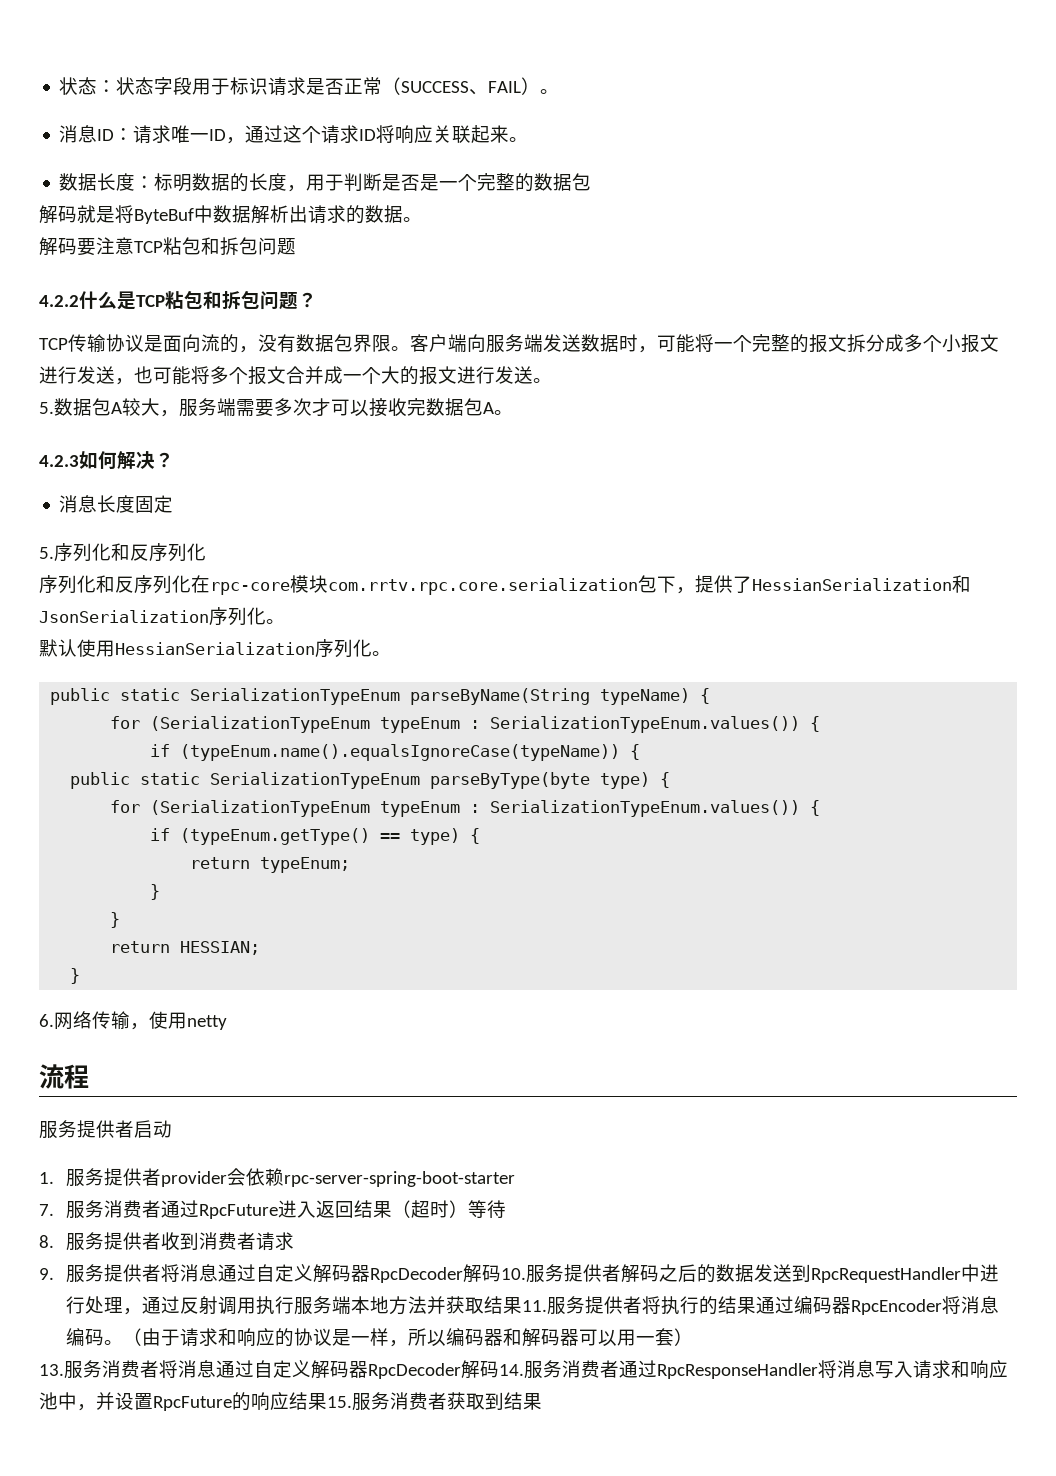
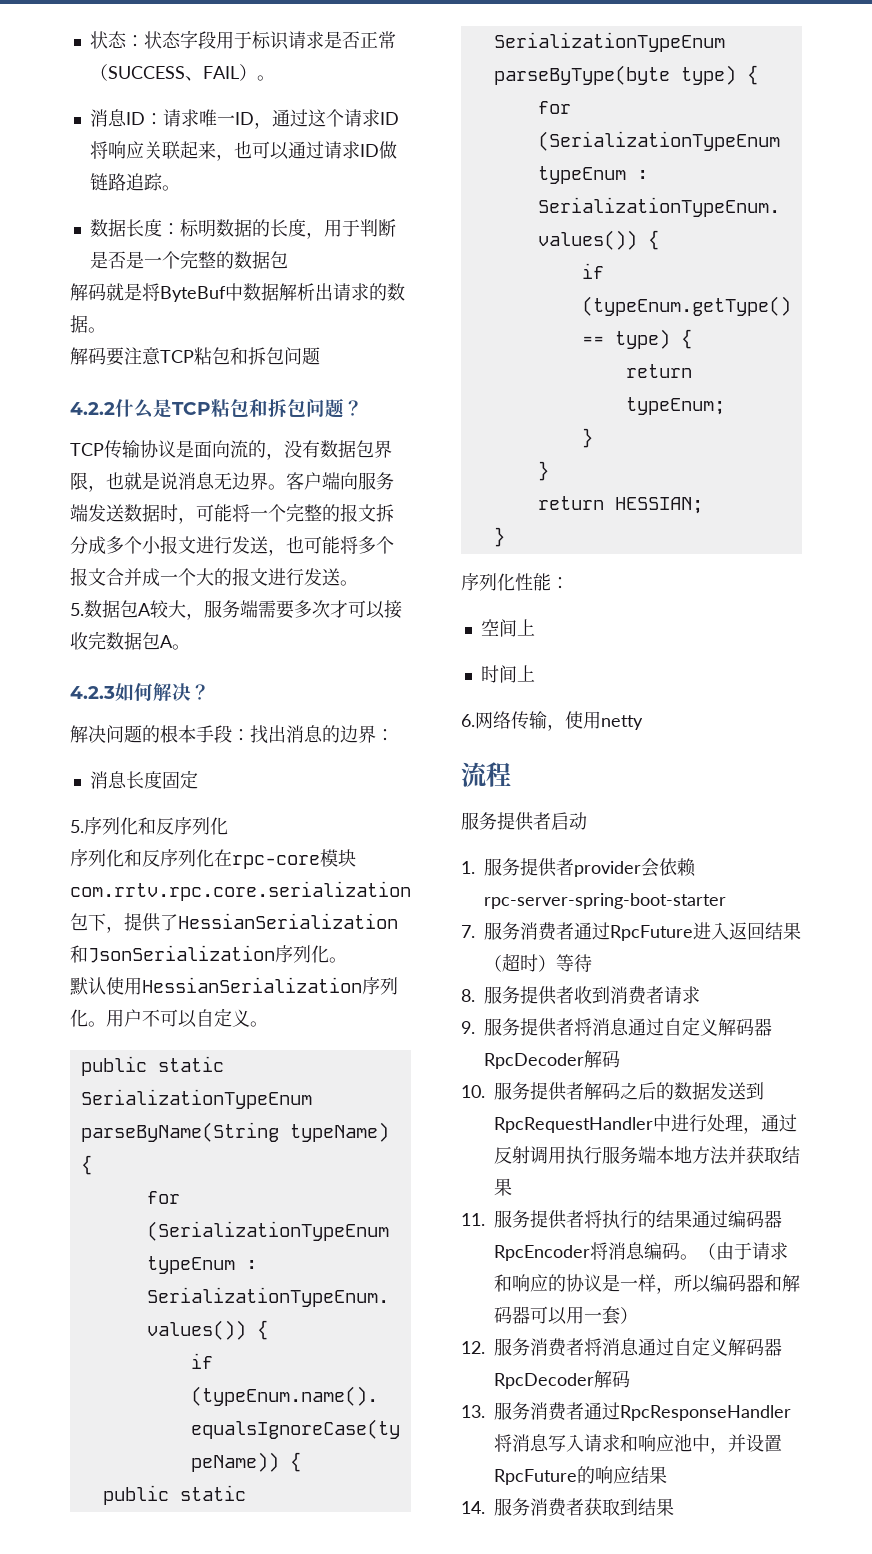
(510, 134) none -> [215,141,397,161] [89,173,163,191] ，也可以通过请求ID做链路追踪
(391, 343) none -> [88,472,268,492] ，也就是说消息无边界
(174, 460) none -> [70,725,394,744] // 解决问题的根本手段：找出消息的边界：
(391, 653) none -> [106,1008,268,1028] 用户不可以自定义。
(81, 976) none -> [461,573,569,591] [480,619,535,637] [480,665,535,683] // 序列化性能： // 空间上 // 时间上
(502, 1273) none -> (620, 1059) //
(523, 1305) none -> (512, 1187) //
[39,1364,64,1376] 13. -> [461,1341,485,1354] 12.
[499,1364,524,1376] 14. -> [461,1405,485,1418] // 13.
[327,1396,352,1408] 15. -> [461,1501,485,1514] // 14.

